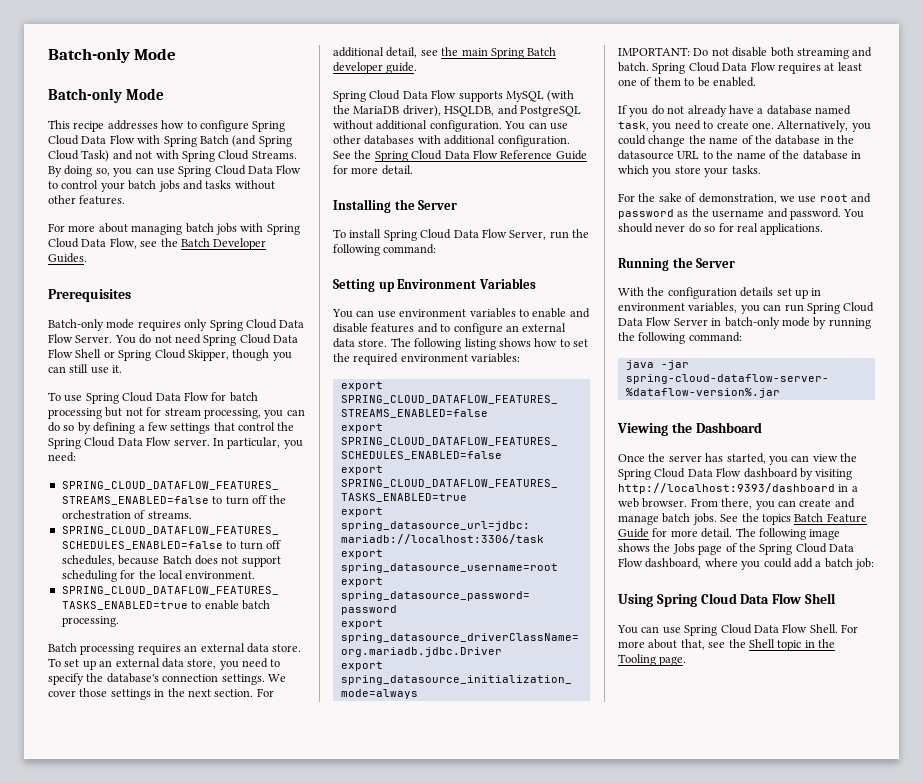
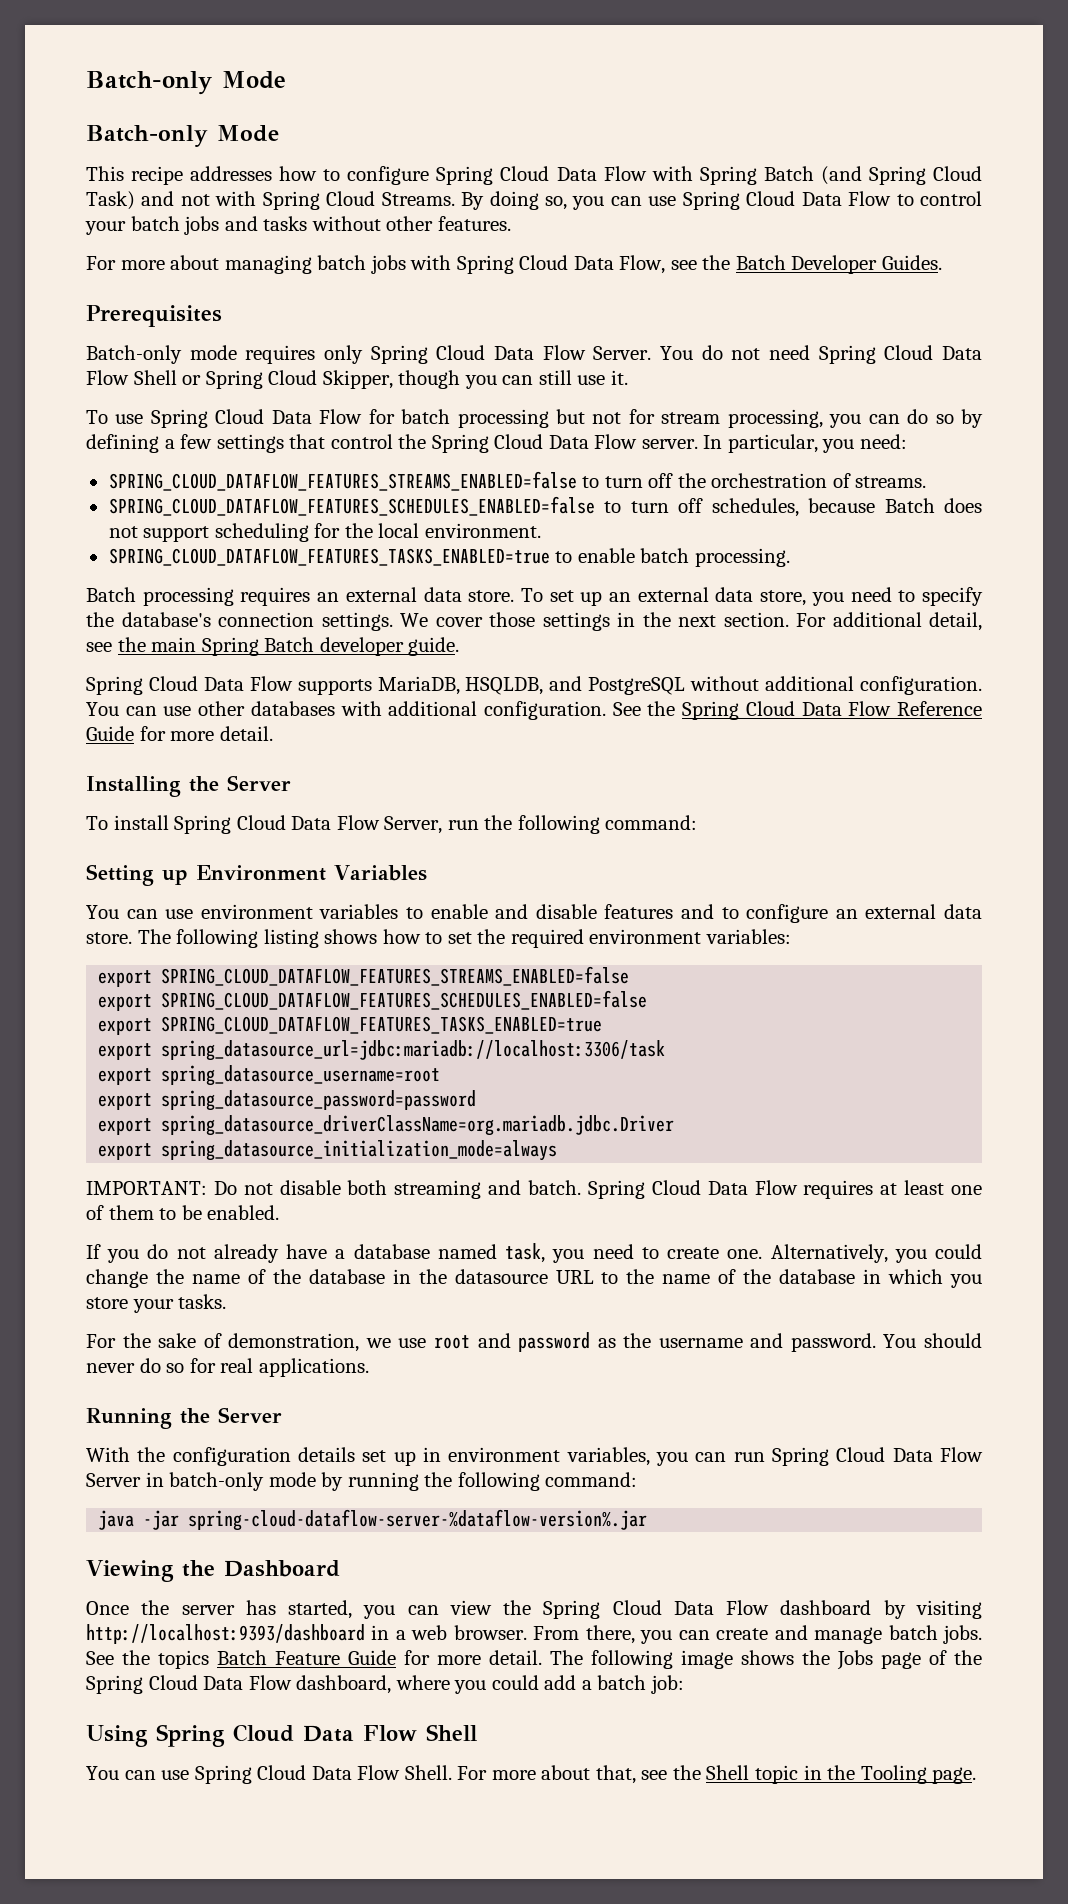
[505,90,575,102] [333,105,441,117] MySQL (with the MariaDB driver), -> [377,676,460,695] MariaDB,

